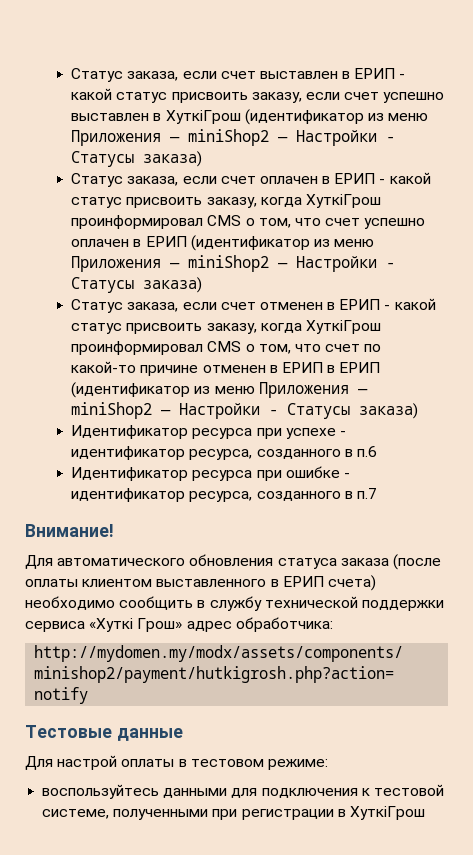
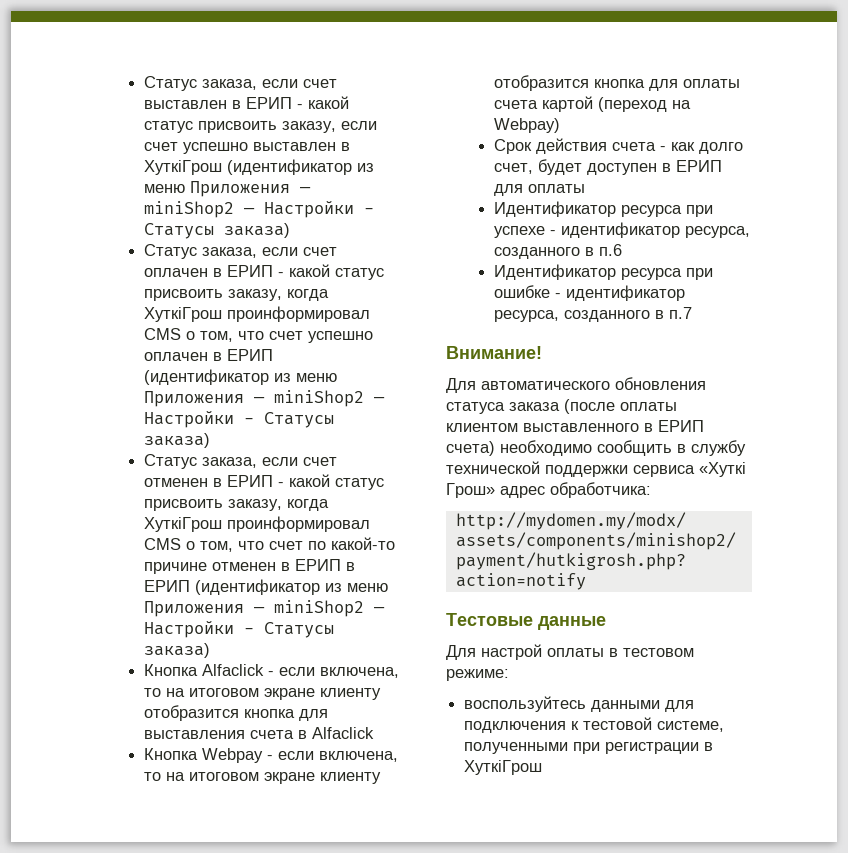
(419, 411) none -> [144,664,400,678] [144,688,382,700] [144,705,329,721] [144,727,375,739] [144,748,399,763] [144,772,382,784] [494,75,741,91] [494,96,692,112] [494,118,561,133] [494,138,744,154] [494,159,723,175] [494,184,586,196] // Кнопка Alfaclick - если включена, то на итоговом экране клиенту отобразится кнопка для выставления счета в Alfaclick // Кнопка Webpay - если включена, то на итоговом экране клиенту отобразится кнопка для оплаты счета картой (переход на Webpay) // Срок действия счета - как долго счет, будет доступен в ЕРИП для оплаты

